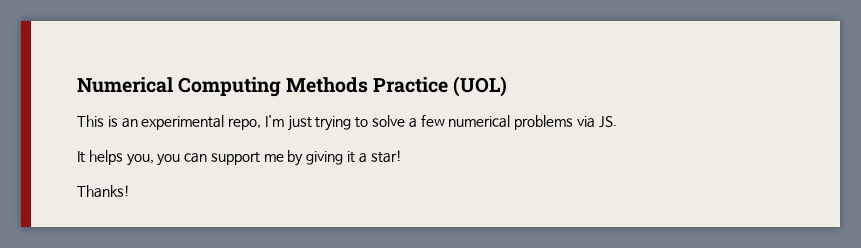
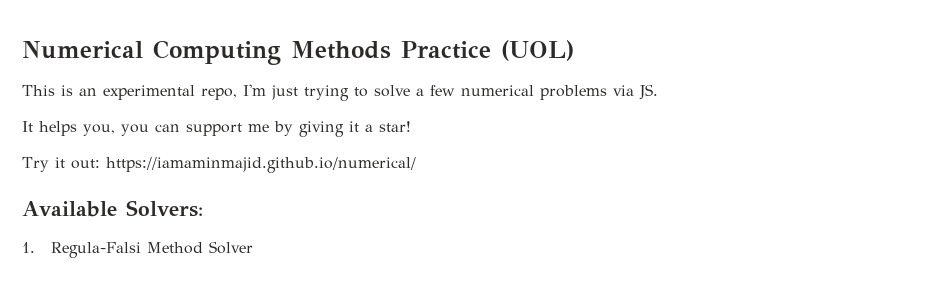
[77,185,130,198] Thanks! -> [22,157,416,173] [22,200,203,217] [22,241,253,258] Try it out: https://iamaminmajid.github.io/numerical/ // Available Solvers: // 1. Regula-Falsi Method Solver

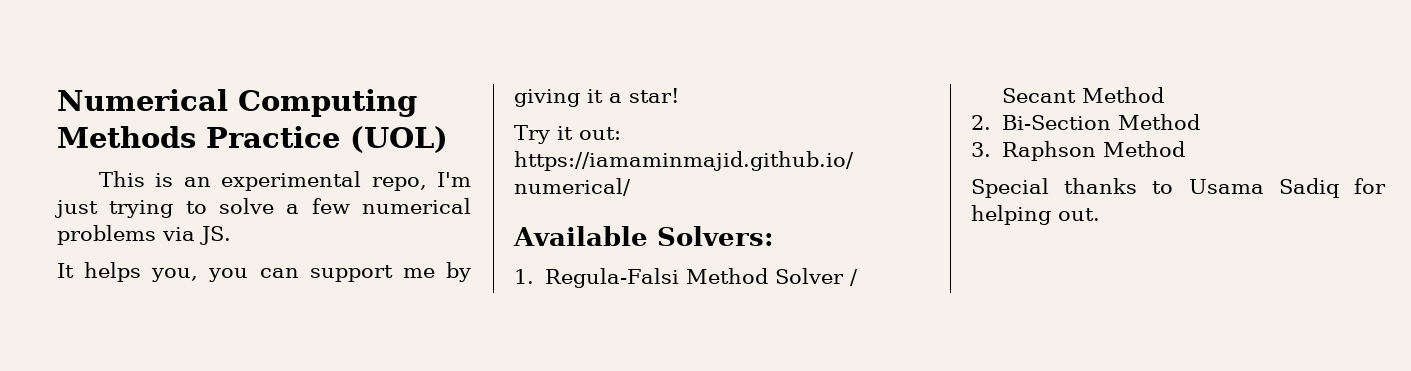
(253, 247) none -> [850,269,859,286] [1001,87,1164,103] [971,114,1200,130] [971,141,1185,161] [971,178,1386,198] [971,205,1100,225] / Secant Method // 2. Bi-Section Method // 3. Raphson Method // Special thanks to Usama Sadiq for helping out.

